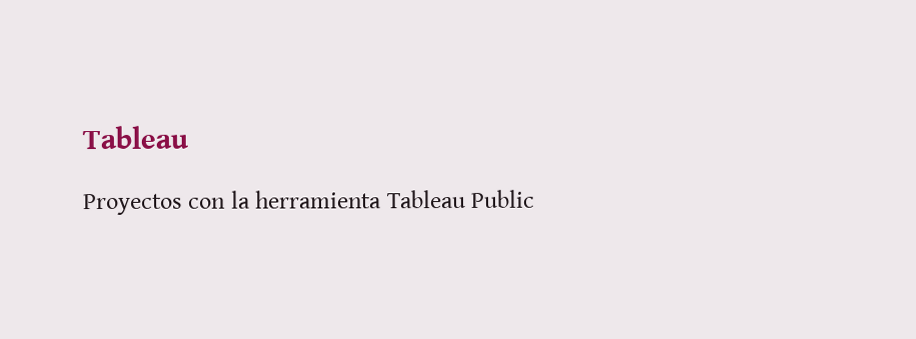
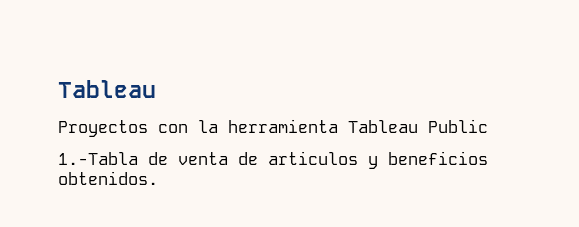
(536, 198) none -> [58,151,488,169] [58,171,158,185] // 1.-Tabla de venta de articulos y beneficios obtenidos.

